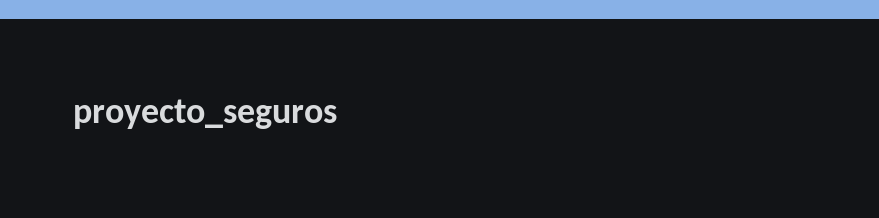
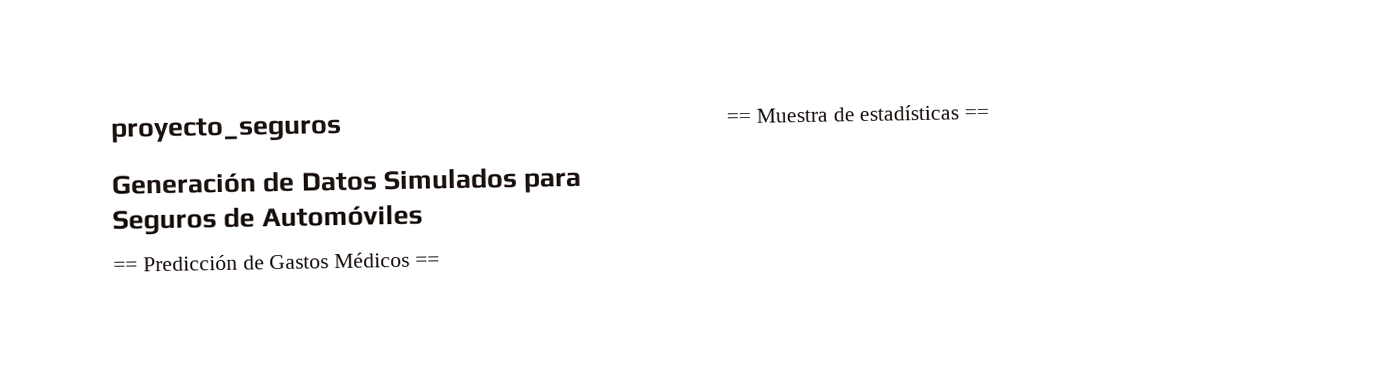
(337, 114) none -> [111,167,583,195] [112,204,423,235] [113,251,441,272] [726,104,990,124] // Generación de Datos Simulados para Seguros de Automóviles // == Predicción de Gastos Médicos == // == Muestra de estadísticas ==

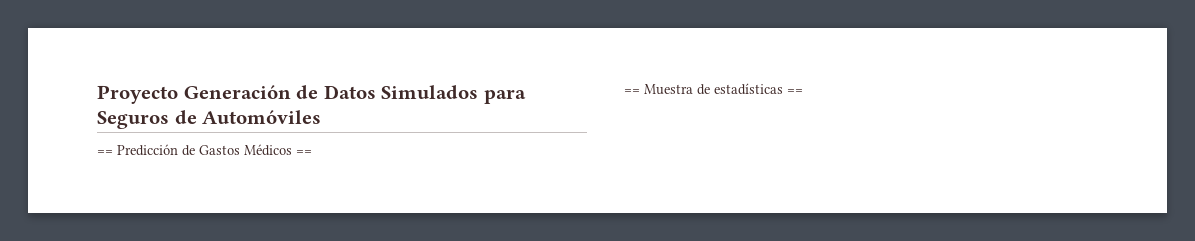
[110,115,342,143] proyecto_seguros // -> [97,85,178,104] Proyecto

